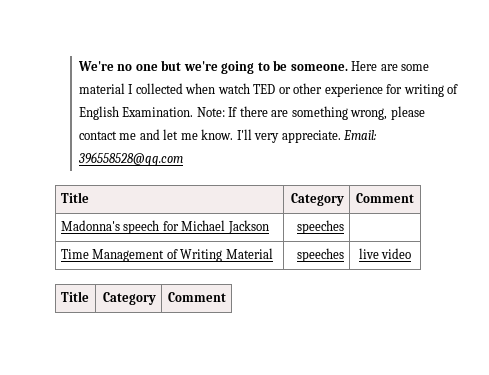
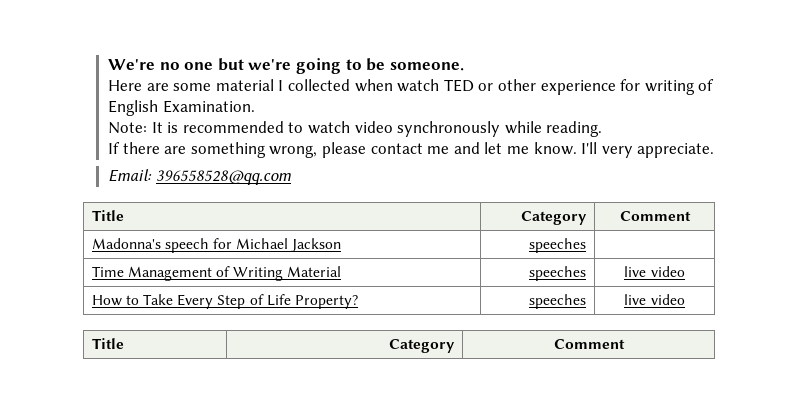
(348, 67) none -> (464, 66) //
[196,107,225,117] Note: -> [108,121,603,137] // Note: It is recommended to watch video synchronously while reading. //
(341, 136) none -> (715, 150) //
(412, 253) none -> [91,294,359,309] [529,294,587,309] [624,294,685,305] // How to Take Every Step of Life Property? | speeches | live video

